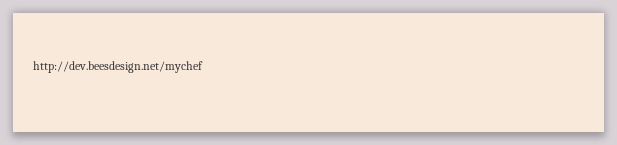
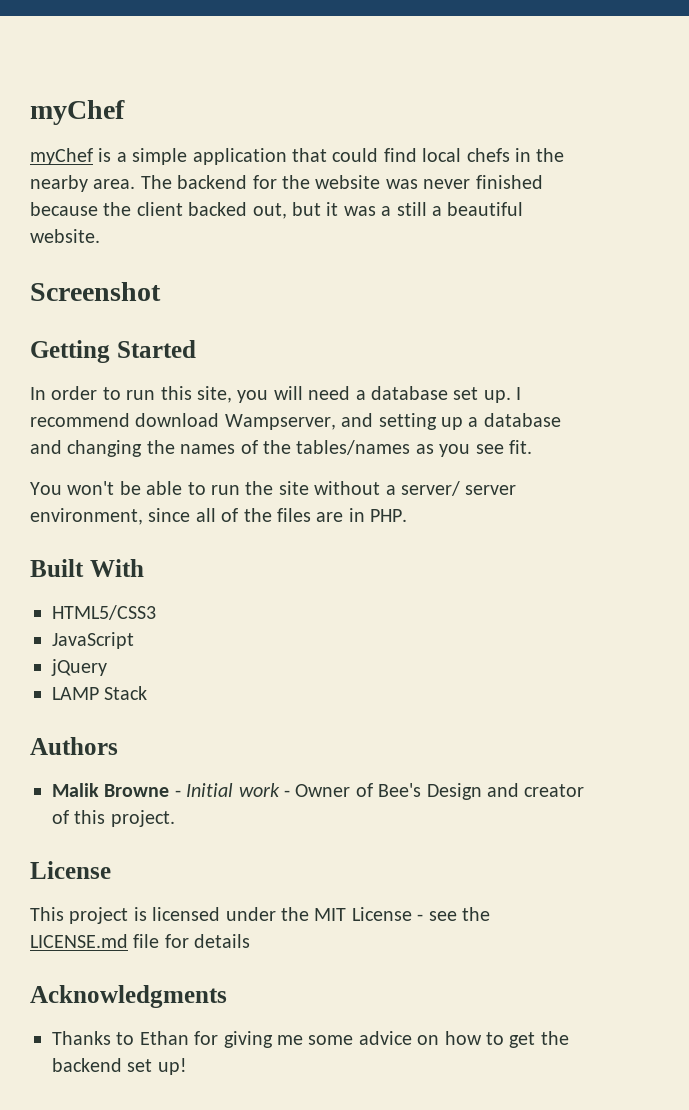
[33,61,203,73] http://dev.beesdesign.net/mychef -> [30,100,125,125] [30,148,565,165] [30,175,543,192] [30,202,524,219] [30,229,100,243] [30,282,161,301] [30,340,196,363] [30,386,522,403] [30,413,561,430] [30,440,532,457] [30,481,517,496] [30,508,408,525] [30,559,144,577] [52,605,156,620] [52,632,134,649] [51,659,107,676] [52,686,148,700] [30,737,118,755] [52,783,585,800] [52,810,175,827] [30,861,111,879] [30,907,490,924] [30,934,251,948] [30,985,227,1008] [52,1031,569,1048] [52,1058,187,1075] myChef // myChef is a simple application that could find local chefs in the nearby area. The backend for the website was never finished because the client backed out, but it was a still a beautiful website. // Screenshot // Getting Started // In order to run this site, you will need a database set up. I recommend download Wampserver, and setting up a database and changing the names of the tables/names as you see fit. // You won't be able to run the site without a server/ server environment, since all of the files are in PHP. // Built With // HTML5/CSS3 // JavaScript // jQuery // LAMP Stack // Authors // Malik Browne - Initial work - Owner of Bee's Design and creator of this project. // License // This project is licensed under the MIT License - see the LICENSE.md file for details // Acknowledgments // Thanks to Ethan for giving me some advice on how to get the backend set up!

